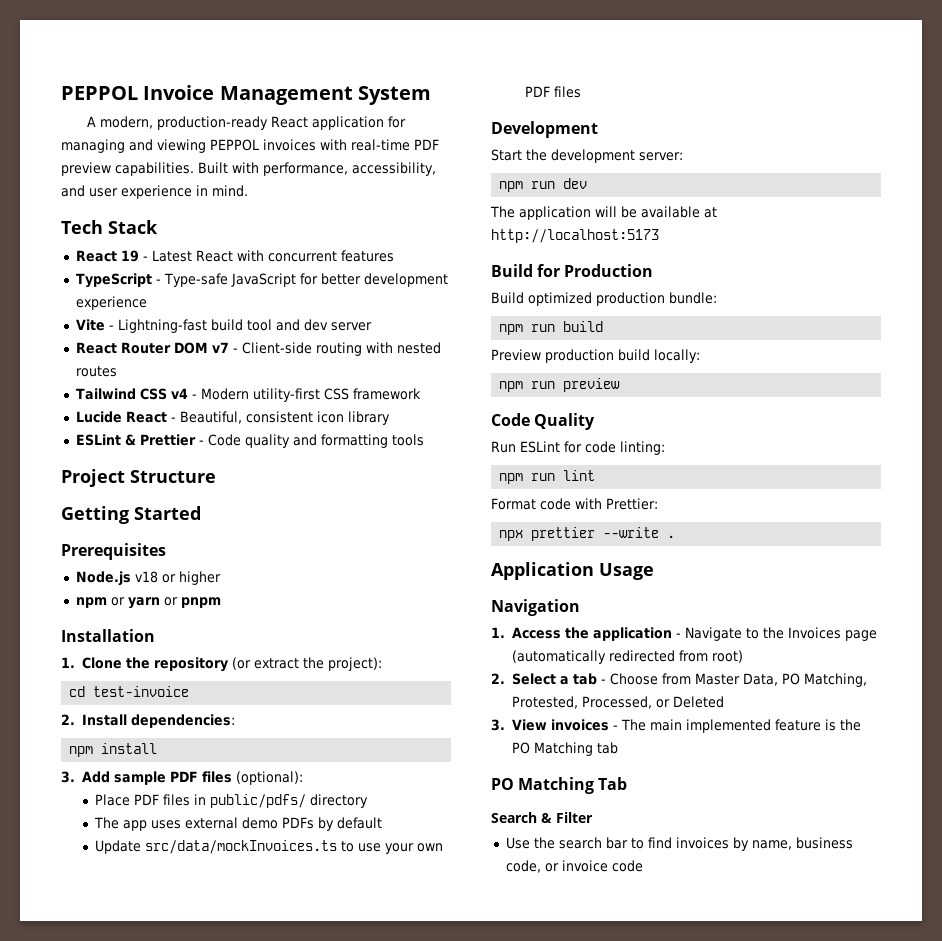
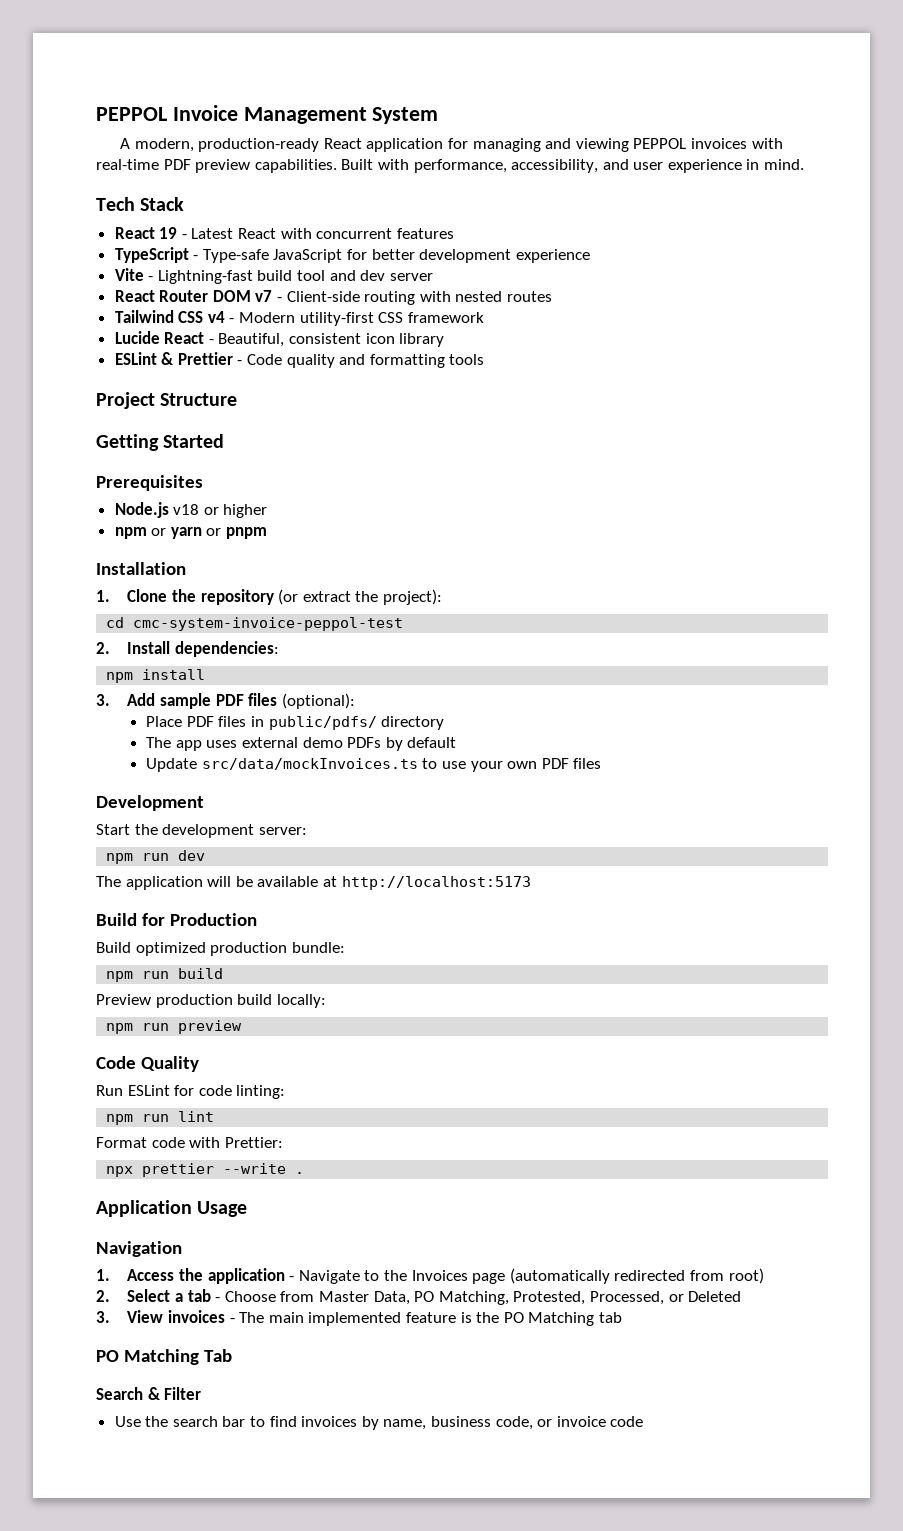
[93,686,190,697] test-invoice -> [133,617,404,631] cmc-system-invoice-peppol-test

